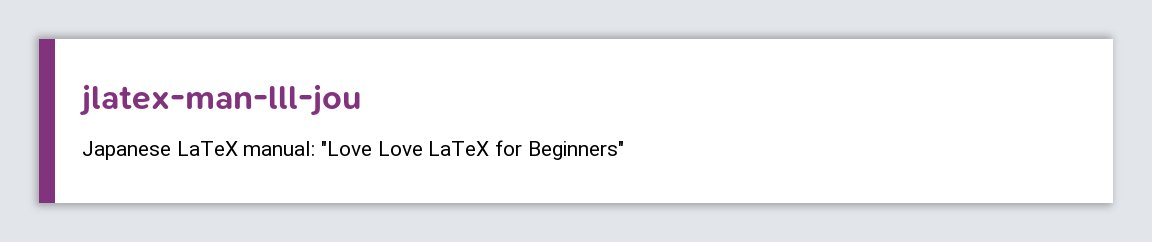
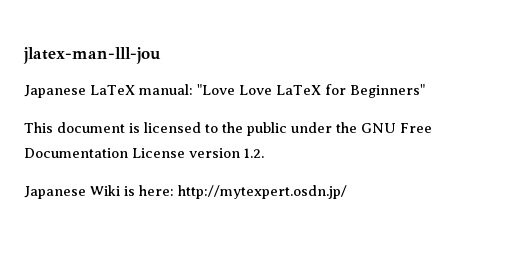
(624, 150) none -> [24,122,432,136] [24,148,264,158] [24,185,347,199] // This document is licensed to the public under the GNU Free Documentation License version 1.2. // Japanese Wiki is here: http://mytexpert.osdn.jp/

